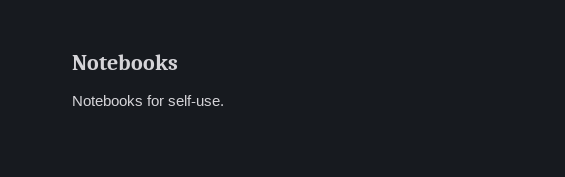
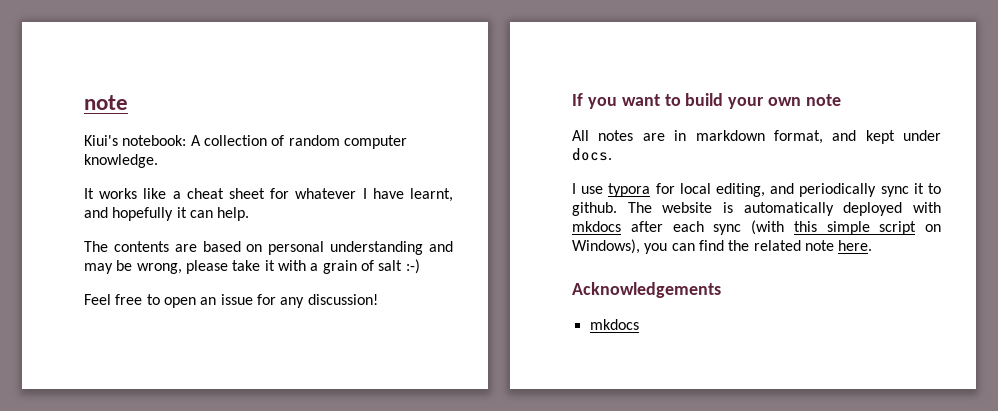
[72,54,178,70] [72,95,225,106] Notebooks // Notebooks for self-use. -> [84,95,128,110] [84,135,407,149] [84,154,158,168] [84,188,453,202] [84,207,250,221] [84,241,453,255] [84,259,420,274] [84,294,378,308] [572,93,842,109] [572,130,941,144] [572,148,612,161] [572,183,941,197] [572,202,941,216] [572,220,941,235] [572,239,873,254] [572,282,721,298] [589,319,639,330] note // Kiui's notebook: A collection of random computer knowledge. // It works like a cheat sheet for whatever I have learnt, and hopefully it can help. // The contents are based on personal understanding and may be wrong, please take it with a grain of salt :-) // Feel free to open an issue for any discussion! // If you want to build your own note // All notes are in markdown format, and kept under docs. // I use typora for local editing, and periodically sync it to github. The website is automatically deployed with mkdocs after each sync (with this simple script on Windows), you can find the related note here. // Acknowledgements // mkdocs

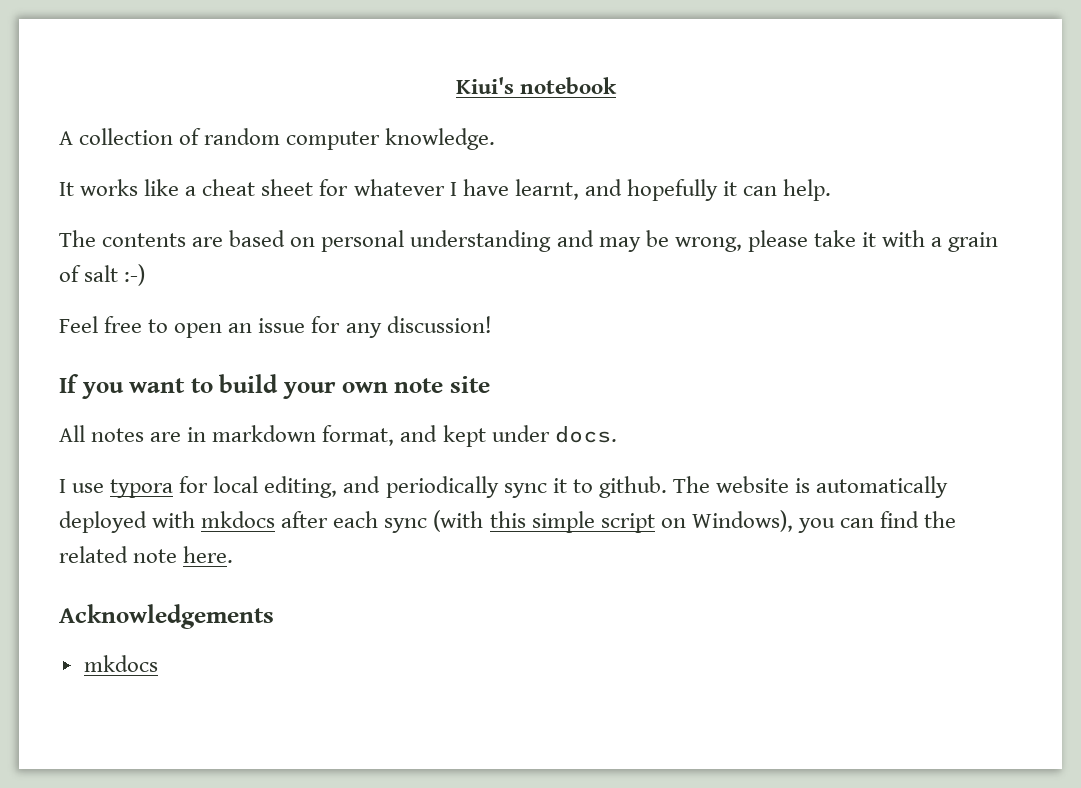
[84,95,128,110] [84,135,187,146] note // Kiui's notebook: -> [455,77,618,94] Kiui's notebook //
(842, 100) none -> [449,376,490,393] site

